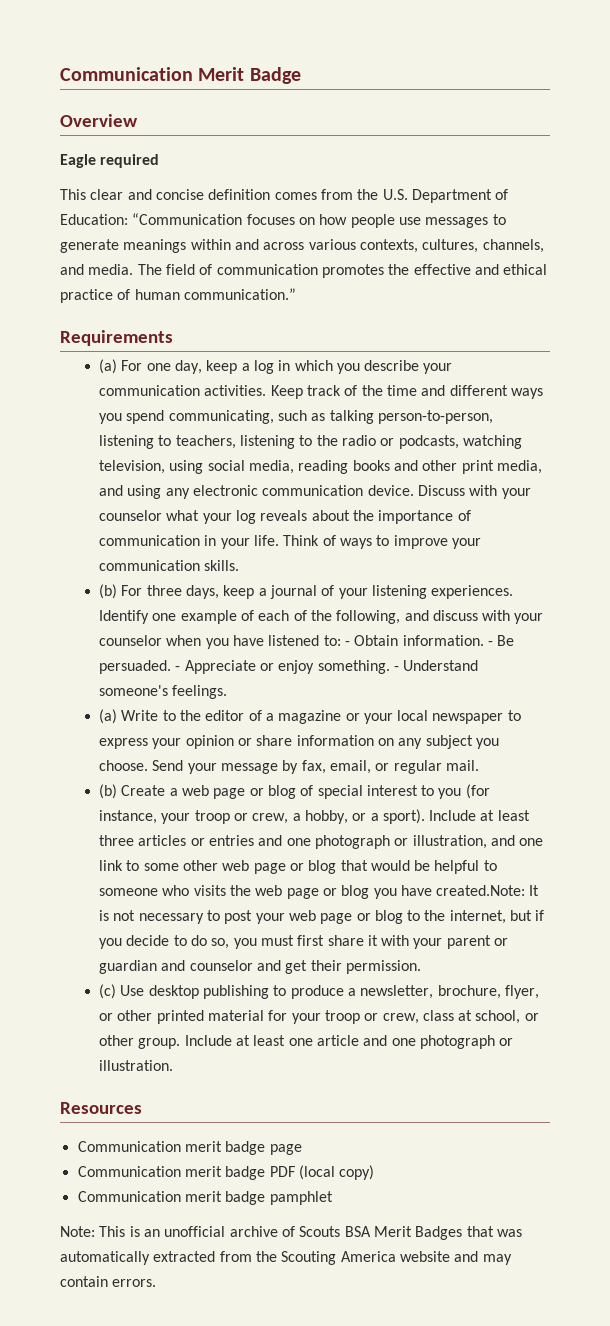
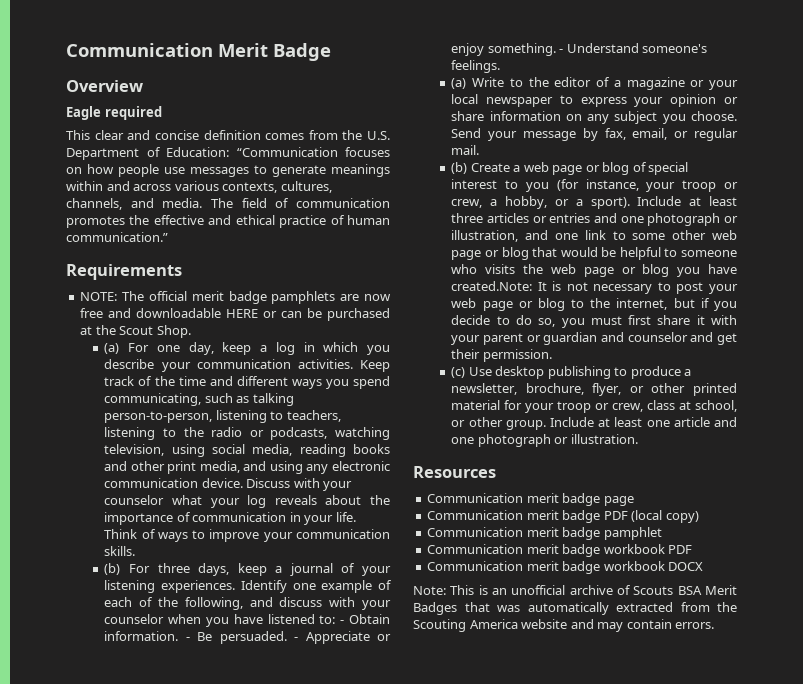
(173, 338) none -> [80,291,391,304] [80,308,390,321] [80,325,191,338] // NOTE: The official merit badge pamphlets are now free and downloadable HERE or can be purchased at the Scout Shop.
(333, 1198) none -> [427,544,693,557] [427,561,704,574] // Communication merit badge workbook PDF // Communication merit badge workbook DOCX

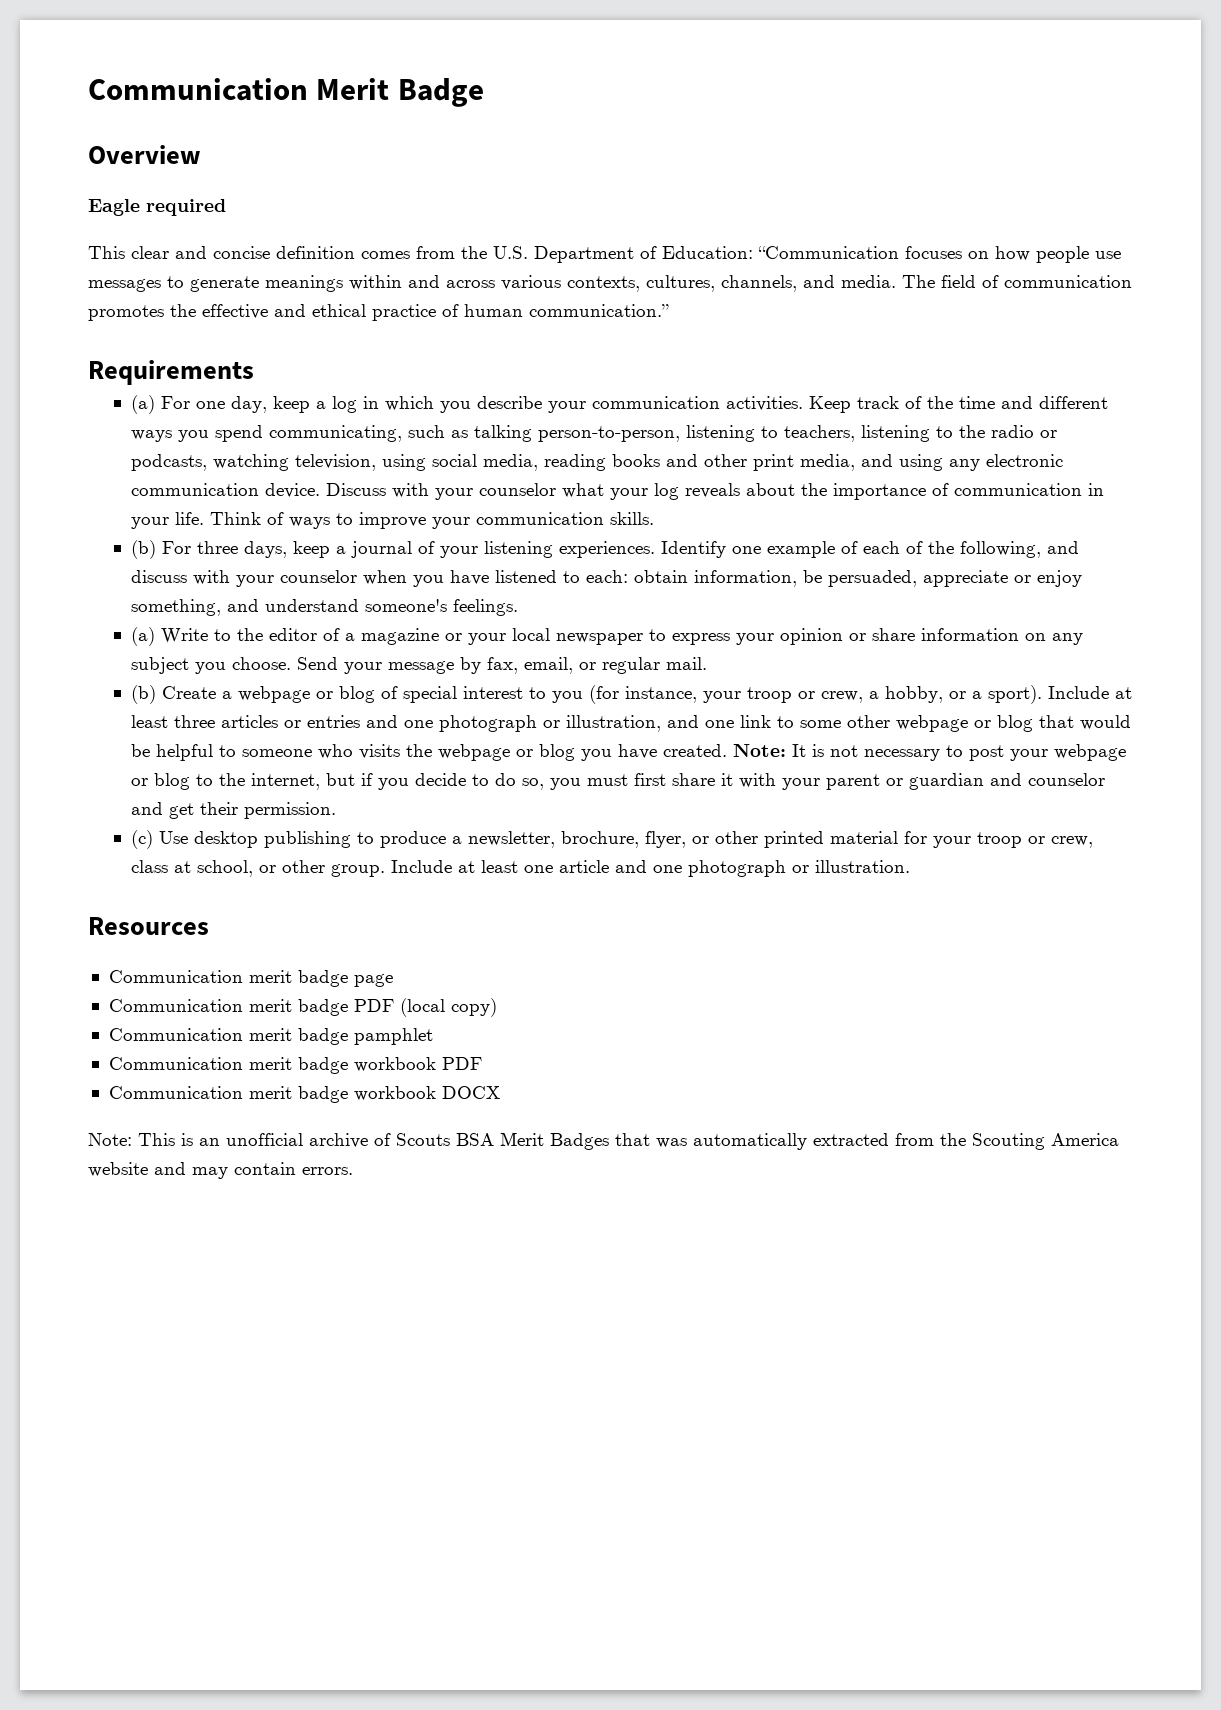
[80,291,391,304] [80,308,390,321] [80,325,191,338] // NOTE: The official merit badge pamphlets are now free and downloadable HERE or can be purchased at the Scout Shop. -> (254, 372) none
[319,614,390,624] [104,631,391,644] [451,43,639,56] to: - Obtain information. - Be persuaded. - Appreciate or enjoy something. - Understand -> [563,570,1083,587] [131,599,360,616] to each: obtain information, be persuaded, appreciate or enjoy something, and understand
[523,162,583,175] web page -> [238,686,311,703] webpage
[712,230,737,240] [451,250,482,260] web page -> [896,715,969,732] webpage
[550,264,614,277] web page -> [438,744,511,761] webpage
[451,281,533,291] created.Note: -> [663,744,787,757] created. Note:
[451,298,513,311] web page -> [1054,744,1127,761] webpage

